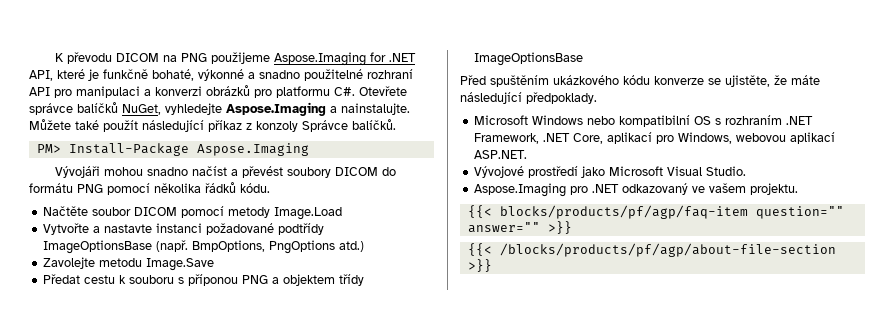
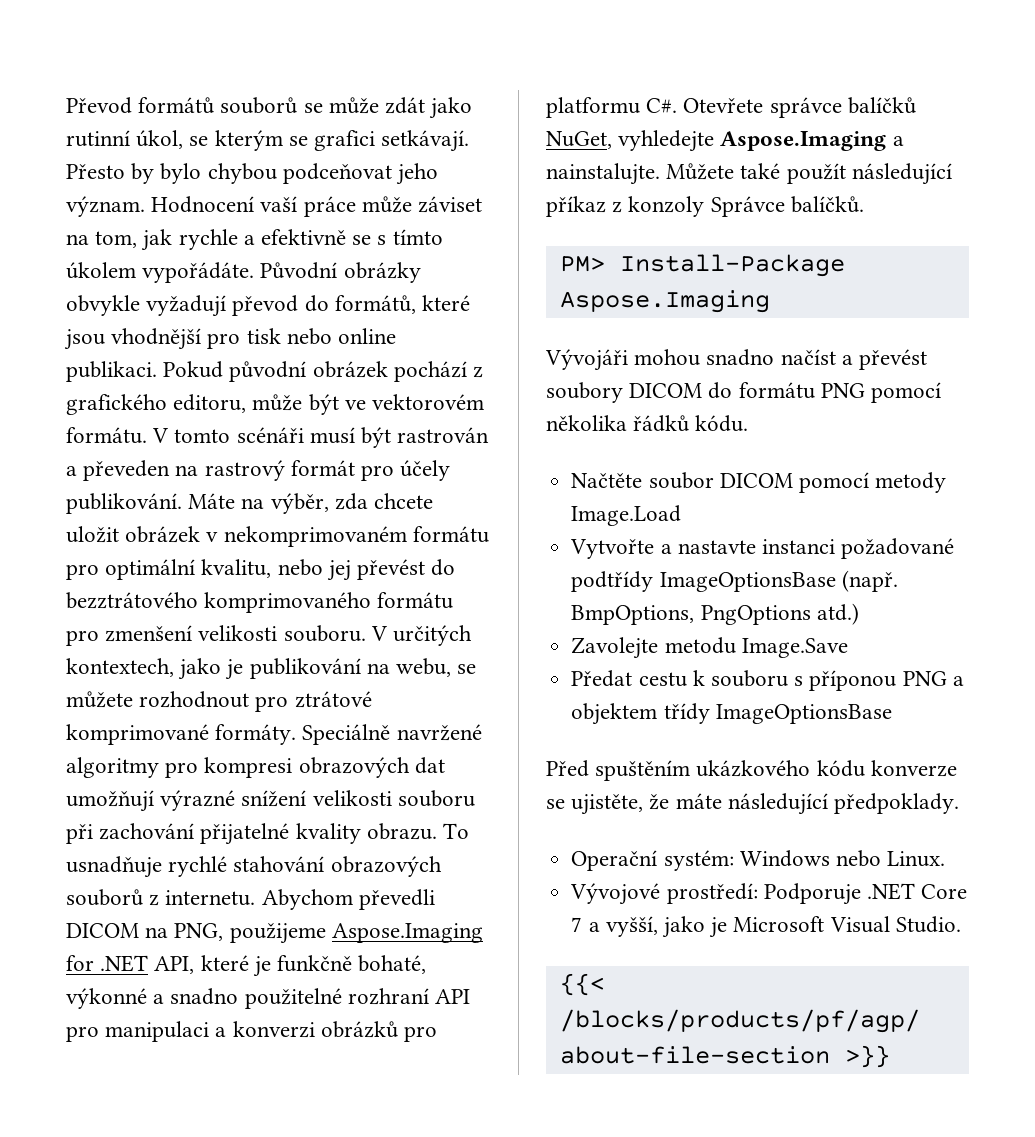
[54,52,112,64] K převodu -> [66,97,473,119] [66,130,470,152] [66,163,439,185] [66,196,483,217] [66,229,443,251] [66,262,421,283] [66,295,471,317] [64,328,397,350] [66,361,484,382] [66,394,485,415] [66,427,490,448] [66,460,451,481] [66,493,434,514] [66,526,489,547] [66,559,456,581] [66,592,454,613] [66,625,473,646] [66,658,477,680] [66,691,372,712] [66,724,482,745] [66,757,445,778] [66,790,475,812] [66,823,470,845] [66,856,442,878] [66,889,435,910] Převod formátů souborů se může zdát jako rutinní úkol, se kterým se grafici setkávají. Přesto by bylo chybou podceňovat jeho význam. Hodnocení vaší práce může záviset na tom, jak rychle a efektivně se s tímto úkolem vypořádáte. Původní obrázky obvykle vyžadují převod do formátů, které jsou vhodnější pro tisk nebo online publikaci. Pokud původní obrázek pochází z grafického editoru, může být ve vektorovém formátu. V tomto scénáři musí být rastrován a převeden na rastrový formát pro účely publikování. Máte na výběr, zda chcete uložit obrázek v nekomprimovaném formátu pro optimální kvalitu, nebo jej převést do bezztrátového komprimovaného formátu pro zmenšení velikosti souboru. V určitých kontextech, jako je publikování na webu, se můžete rozhodnout pro ztrátové komprimované formáty. Speciálně navržené algoritmy pro kompresi obrazových dat umožňují výrazné snížení velikosti souboru při zachování přijatelné kvality obrazu. To usnadňuje rychlé stahování obrazových souborů z internetu. Abychom převedli
[180,53,207,62] PNG -> [174,923,224,941] PNG,
[474,115,814,127] [474,132,836,144] [474,150,528,159] [474,166,747,178] [474,183,799,197] [467,205,844,219] [467,221,572,234] Microsoft Windows nebo kompatibilní OS s rozhraním .NET Framework, .NET Core, aplikací pro Windows, webovou aplikací ASP.NET. // Vývojové prostředí jako Microsoft Visual Studio. // Aspose.Imaging pro .NET odkazovaný ve vašem projektu. // {{< blocks/products/pf/agp/faq-item question="" answer="" >}} -> [571,850,946,871] [570,883,968,905] [571,916,961,938] Operační systém: Windows nebo Linux. // Vývojové prostředí: Podporuje .NET Core 7 a vyšší, jako je Microsoft Visual Studio.

